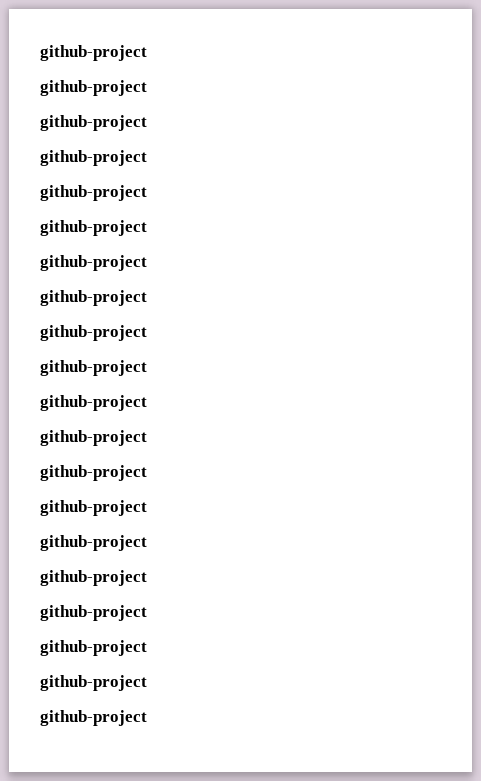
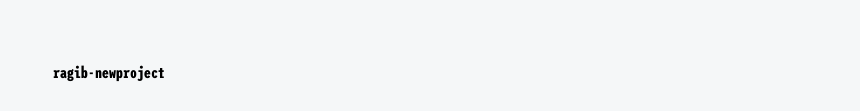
[40,45,147,61] [40,80,147,96] [40,115,147,131] [40,150,147,166] [40,185,147,201] [40,220,147,236] [40,255,147,271] [40,290,147,306] [40,325,147,341] [40,360,147,376] [40,395,147,411] [40,430,147,446] [40,465,147,481] [40,500,147,516] [40,535,147,551] [40,570,147,586] [40,605,147,621] [40,640,147,656] [40,675,147,691] [40,710,147,726] github-project // github-project // github-project // github-project // github-project // github-project // github-project // github-project // github-project // github-project // github-project // github-project // github-project // github-project // github-project // github-project // github-project // github-project // github-project // github-project -> [53,65,165,82] ragib-newproject

